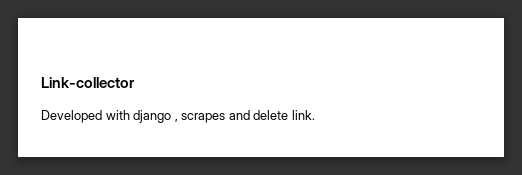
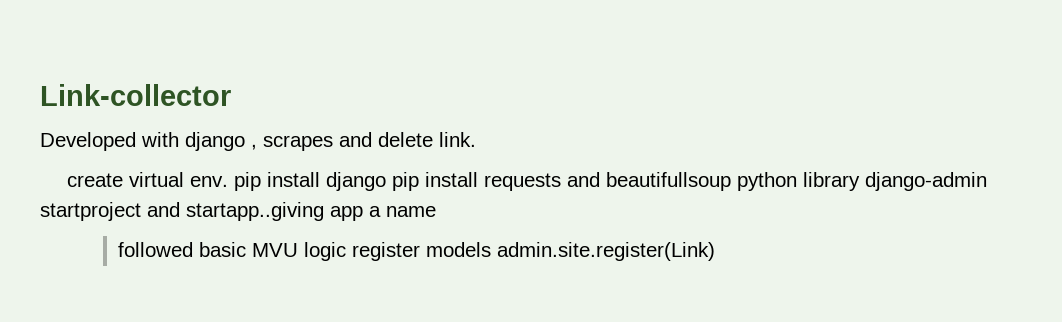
(315, 115) none -> [66,172,987,191] [40,202,436,221] [117,242,715,261] // create virtual env. pip install django pip install requests and beautifullsoup python library django-admin startproject and startapp..giving app a name // followed basic MVU logic register models admin.site.register(Link)

